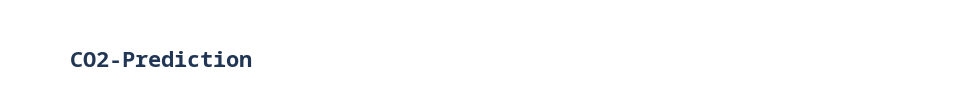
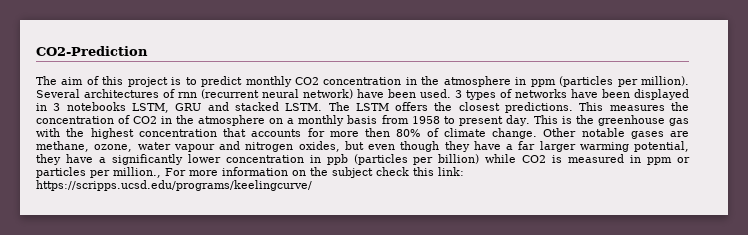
(252, 59) none -> [36,76,690,87] [36,89,689,100] [36,102,689,113] [36,115,690,126] [36,128,689,139] [36,141,689,152] [36,154,691,165] [36,167,464,178] [36,180,312,191] // The aim of this project is to predict monthly CO2 concentration in the atmosphere in ppm (particles per million). Several architectures of rnn (recurrent neural network) have been used. 3 types of networks have been displayed in 3 notebooks LSTM, GRU and stacked LSTM. The LSTM offers the closest predictions. This measures the concentration of CO2 in the atmosphere on a monthly basis from 1958 to present day. This is the greenhouse gas with the highest concentration that accounts for more then 80% of climate change. Other notable gases are methane, ozone, water vapour and nitrogen oxides, but even though they have a far larger warming potential, they have a significantly lower concentration in ppb (particles per billion) while CO2 is measured in ppm or particles per million., For more information on the subject check this link: https://scripps.ucsd.edu/programs/keelingcurve/

